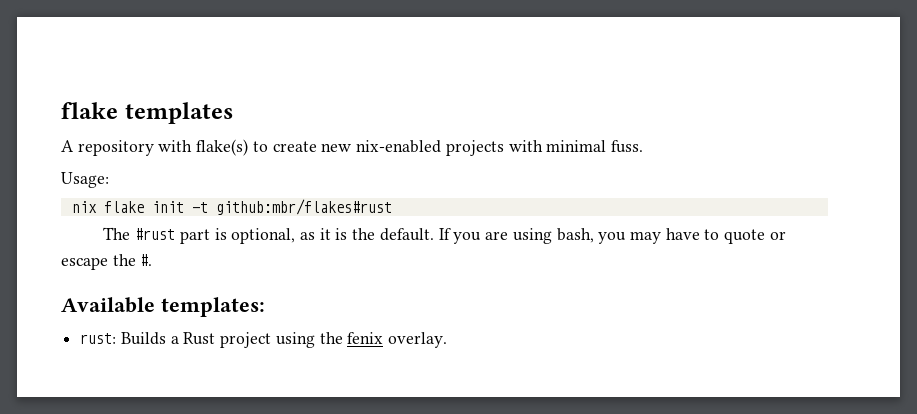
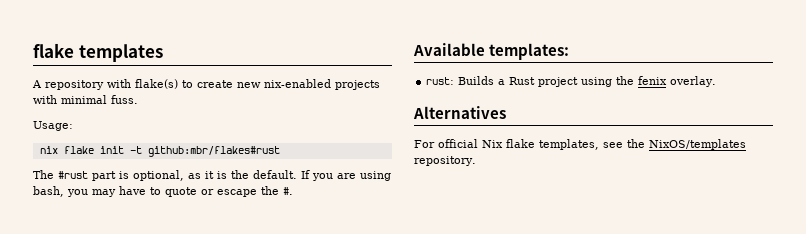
(448, 340) none -> [413,106,506,119] [414,139,746,150] [414,156,476,166] // Alternatives // For official Nix flake templates, see the NixOS/templates repository.

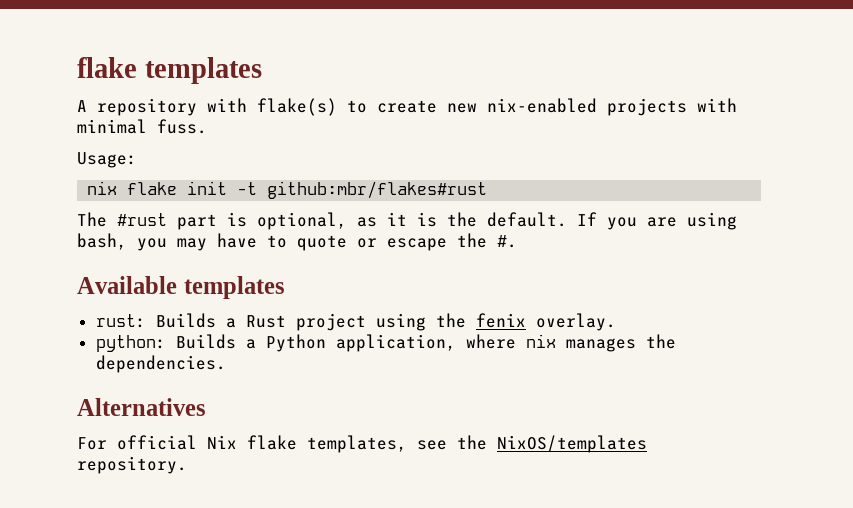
[489,43,570,60] templates: -> [183,276,285,299] templates
(717, 81) none -> [95,334,676,352] [95,355,226,373] // python: Builds a Python application, where nix manages the dependencies.

